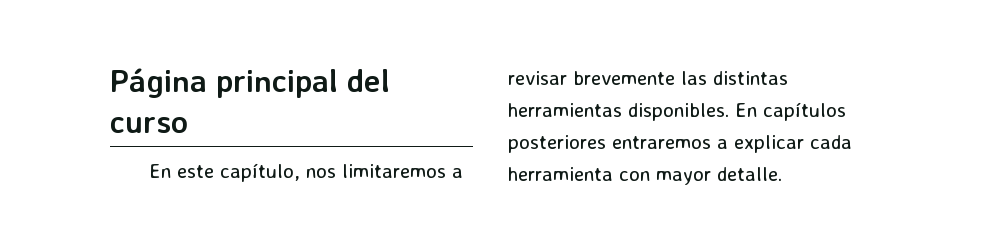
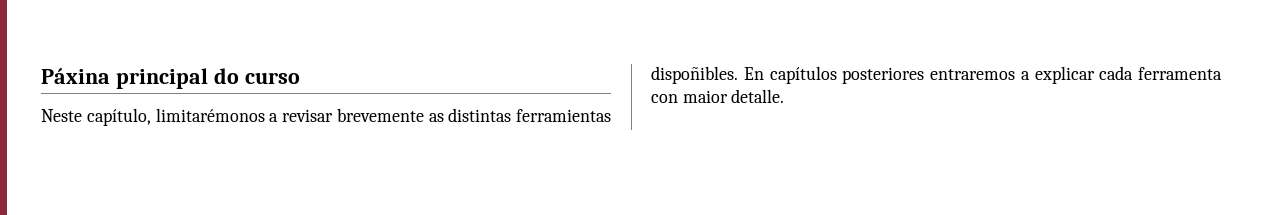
[110,68,390,98] [110,117,188,133] [148,163,463,182] [508,71,788,85] [508,103,729,121] Página principal del curso // En este capítulo, nos limitaremos a revisar brevemente las distintas herramientas disponibles. -> [41,68,300,89] [41,108,611,126] [651,66,738,84] Páxina principal do curso // Neste capítulo, limitarémonos a revisar brevemente as distintas ferramientas dispoñibles.
[508,167,711,185] herramienta con mayor -> [1138,67,1222,80] [651,90,728,103] ferramenta con maior

